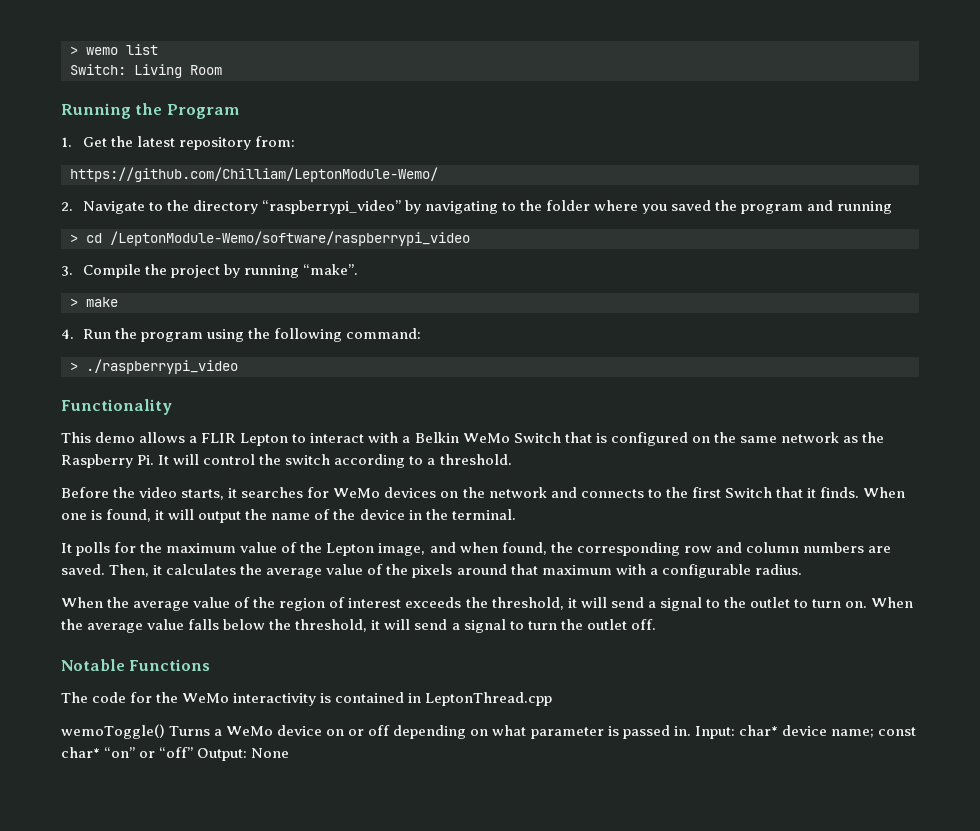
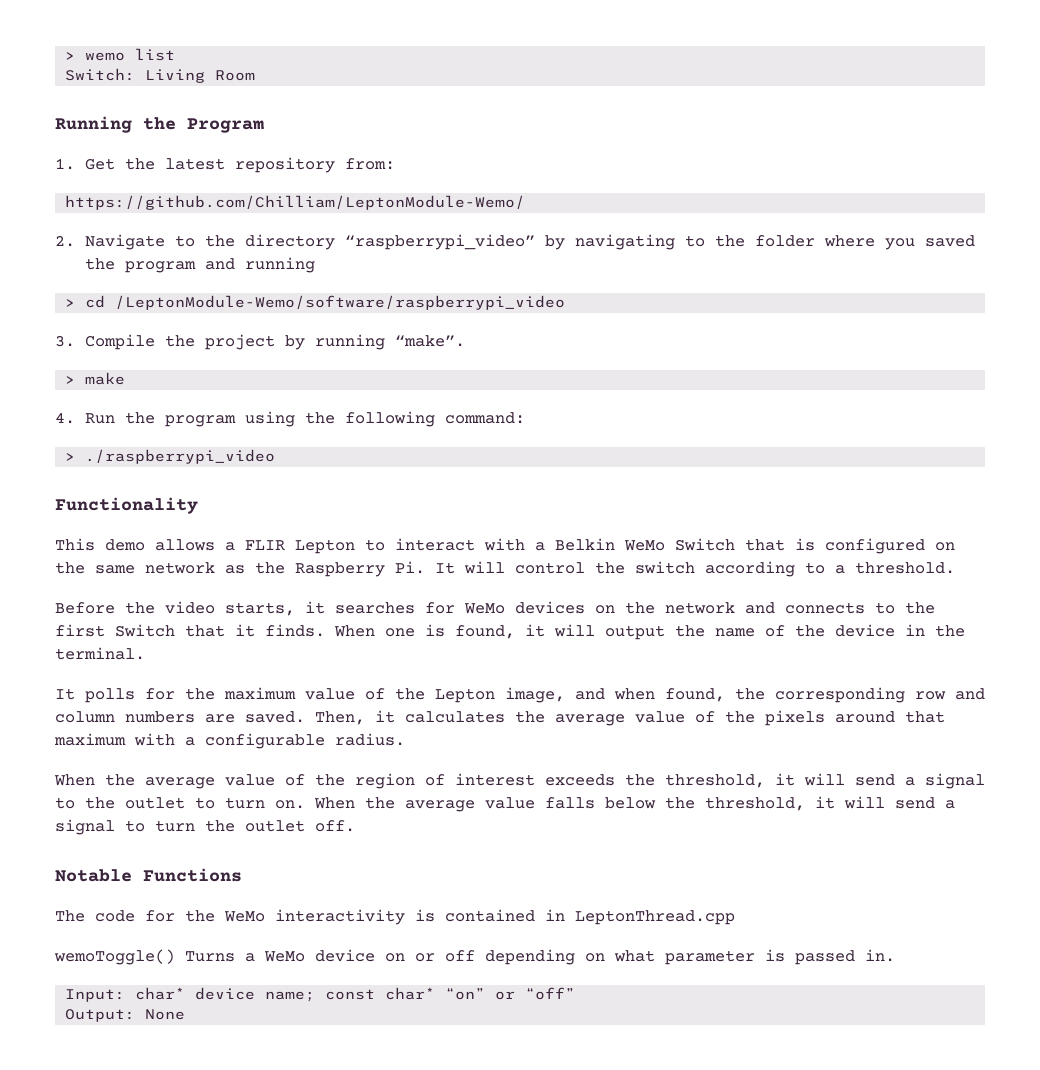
(691, 731) none -> (895, 955) //
(194, 752) none -> (576, 993) //

